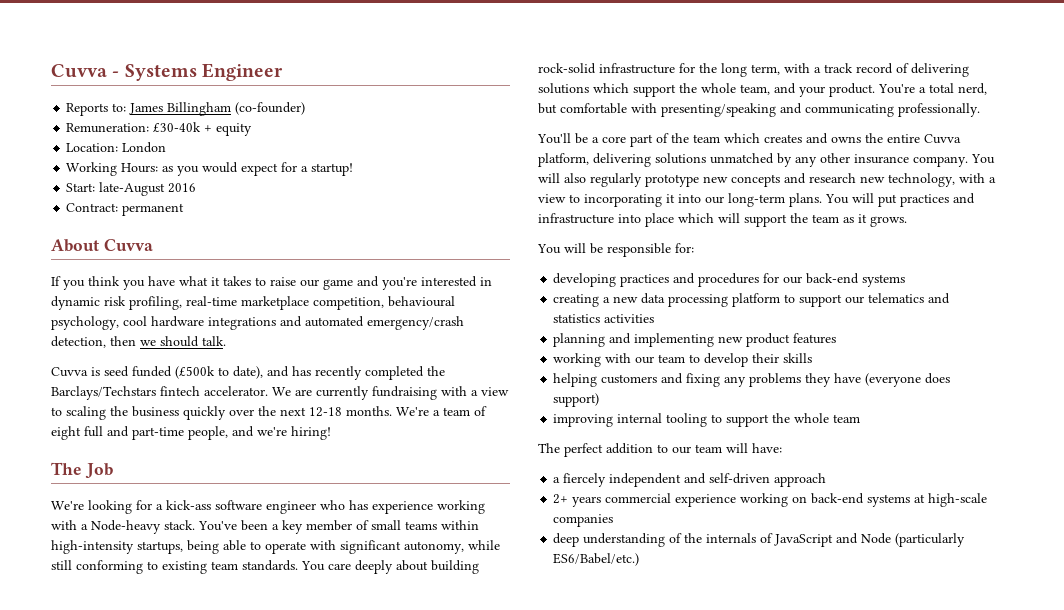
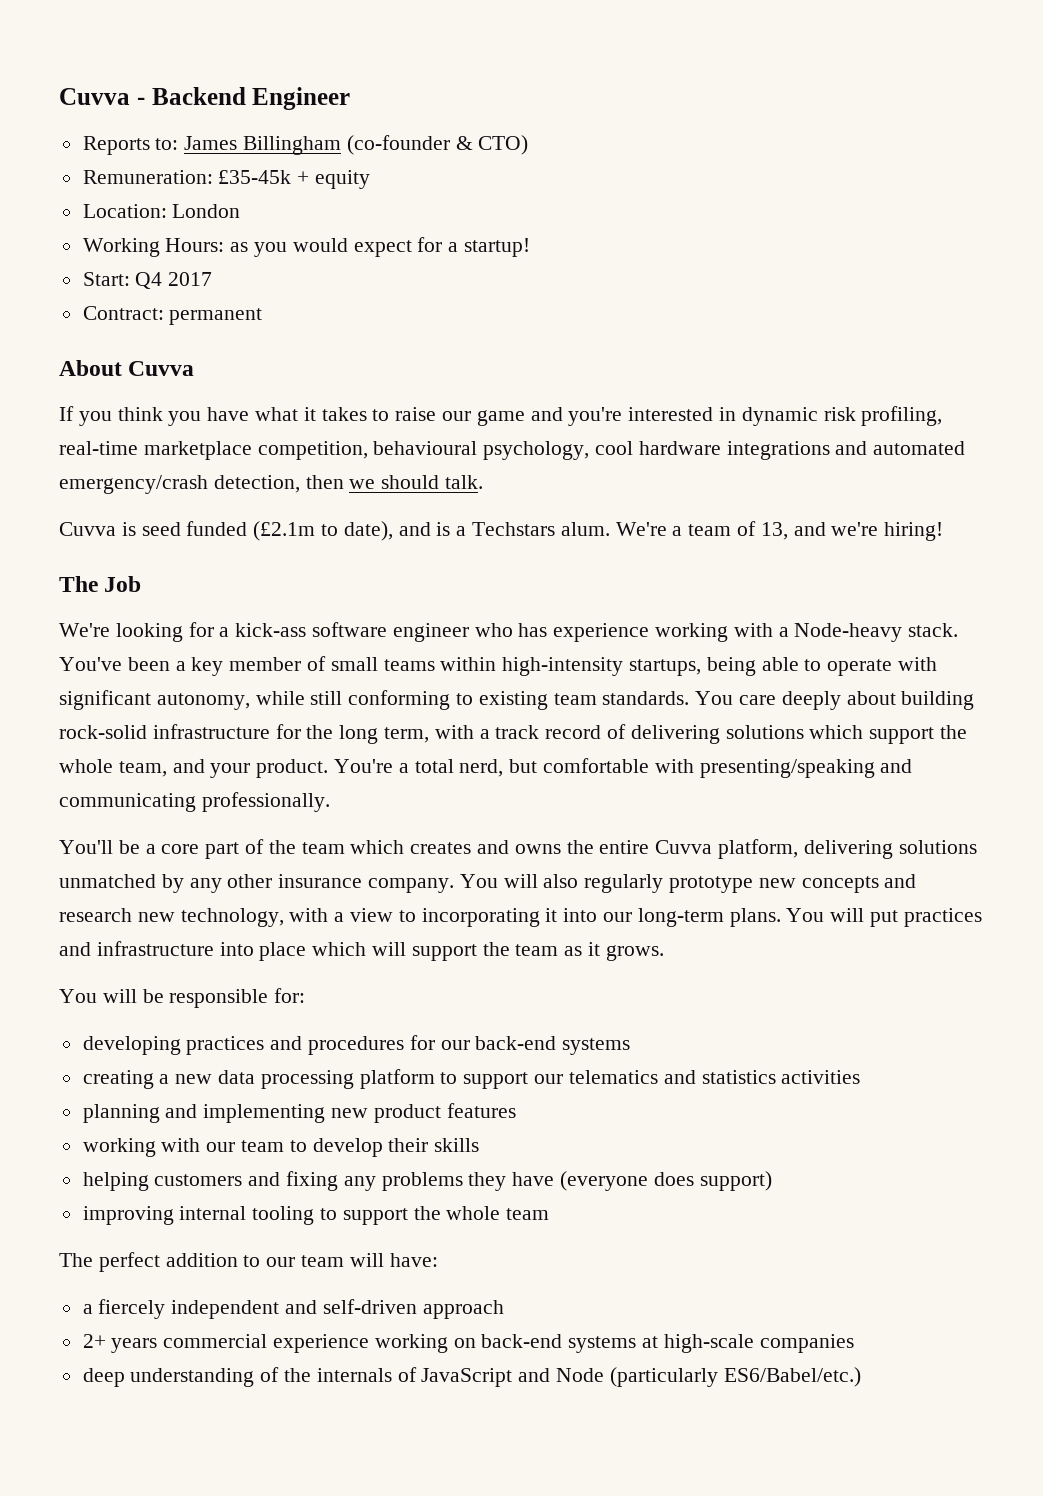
[124,64,197,81] Systems -> [151,87,246,105] Backend
[235,102,306,115] (co-founder) -> [346,135,529,155] (co-founder & CTO)
[153,122,202,132] £30-40k -> [218,170,292,184] £35-45k
[99,182,197,196] late-August 2016 -> [135,272,213,289] Q4 2017
[175,366,215,379] (£500k -> [253,521,316,541] (£2.1m
[292,366,445,380] [51,386,509,400] [51,406,487,420] [51,426,228,440] has recently completed the Barclays/Techstars fintech accelerator. We are currently fundraising with a view to scaling the business quickly over the next 12-18 months. We're a team of eight full and part-time people, -> [436,521,788,540] is a Techstars alum. We're a team of 13,

